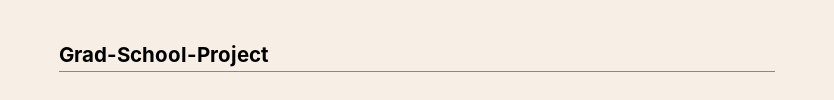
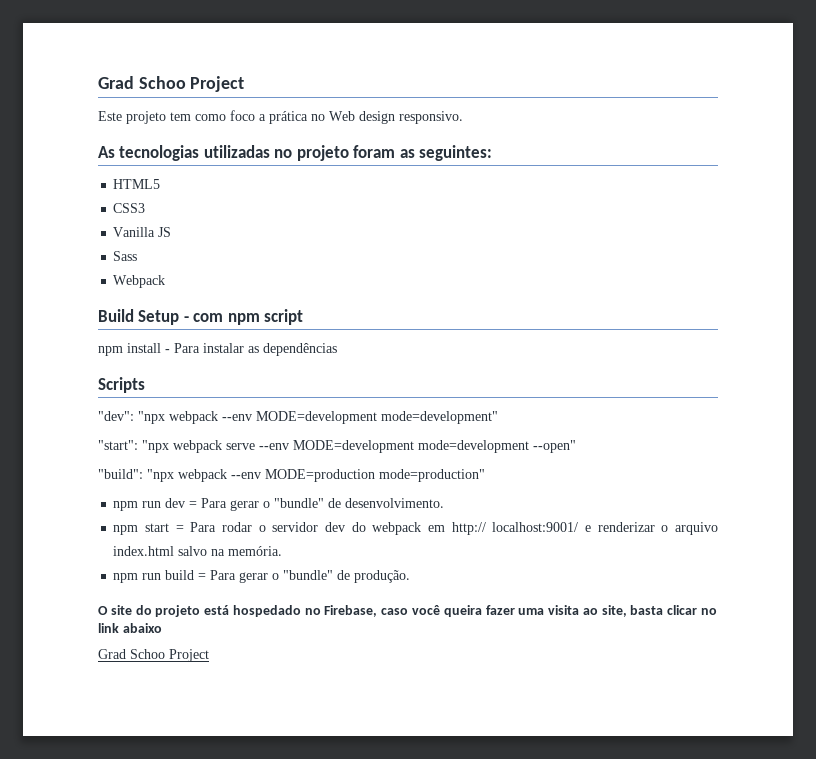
[59,45,269,67] Grad-School-Project -> [98,76,245,92] [98,110,463,124] [98,145,493,161] [113,179,161,189] [113,203,146,213] [113,227,172,237] [113,251,138,261] [113,275,166,288] [98,309,304,325] [98,343,337,356] [98,377,145,393] [98,411,498,424] [98,440,576,453] [98,469,485,482] [113,498,445,511] [113,522,719,535] [113,546,283,556] [113,570,411,583] [98,605,718,617] [98,623,162,633] [98,649,209,662] Grad Schoo Project // Este projeto tem como foco a prática no Web design responsivo. // As tecnologias utilizadas no projeto foram as seguintes: // HTML5 // CSS3 // Vanilla JS // Sass // Webpack // Build Setup - com npm script // npm install - Para instalar as dependências // Scripts // "dev": "npx webpack --env MODE=development mode=development" // "start": "npx webpack serve --env MODE=development mode=development --open" // "build": "npx webpack --env MODE=production mode=production" // npm run dev = Para gerar o "bundle" de desenvolvimento. // npm start = Para rodar o servidor dev do webpack em http:// localhost:9001/ e renderizar o arquivo index.html salvo na memória. // npm run build = Para gerar o "bundle" de produção. // O site do projeto está hospedado no Firebase, caso você queira fazer uma visita ao site, basta clicar no link abaixo // Grad Schoo Project

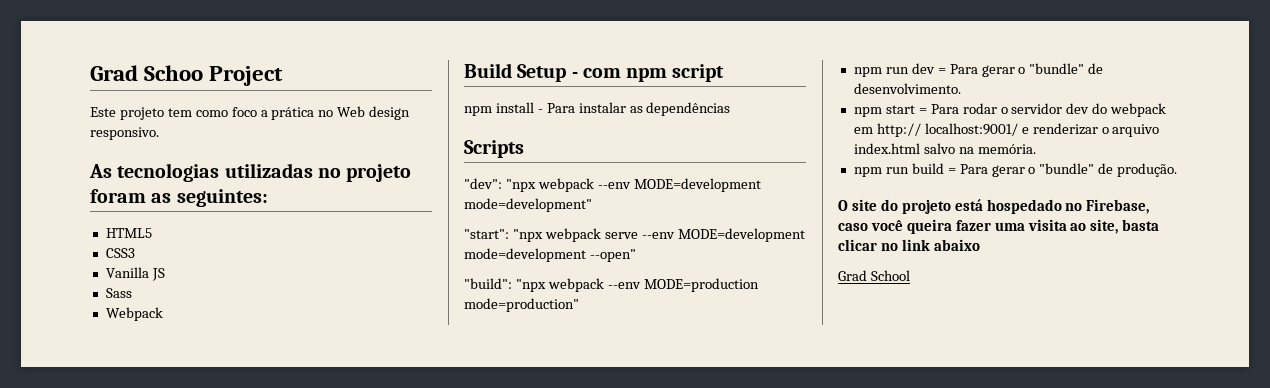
[130,649,209,662] Schoo Project -> [870,270,910,281] School

